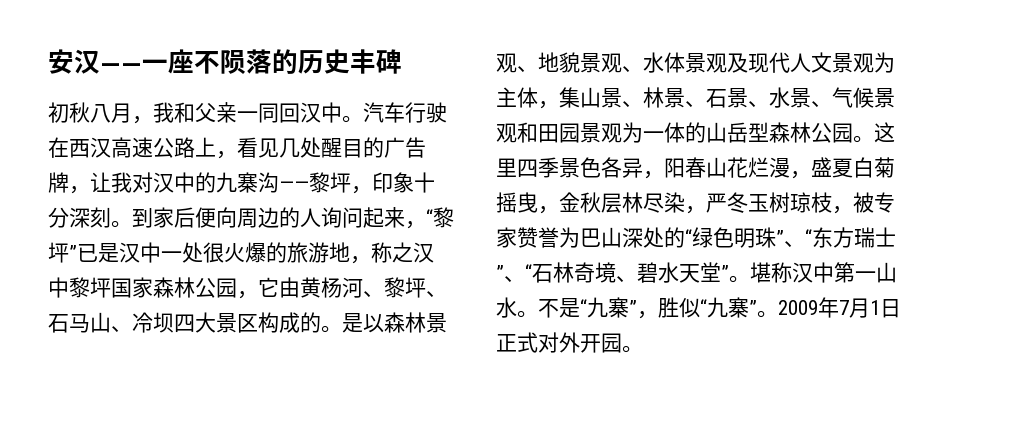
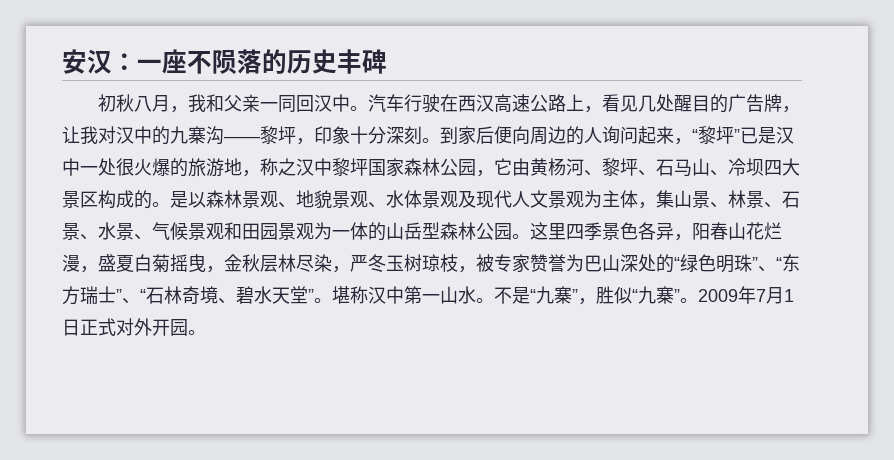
[100,63,142,71] —— -> [112,53,137,71] ：

